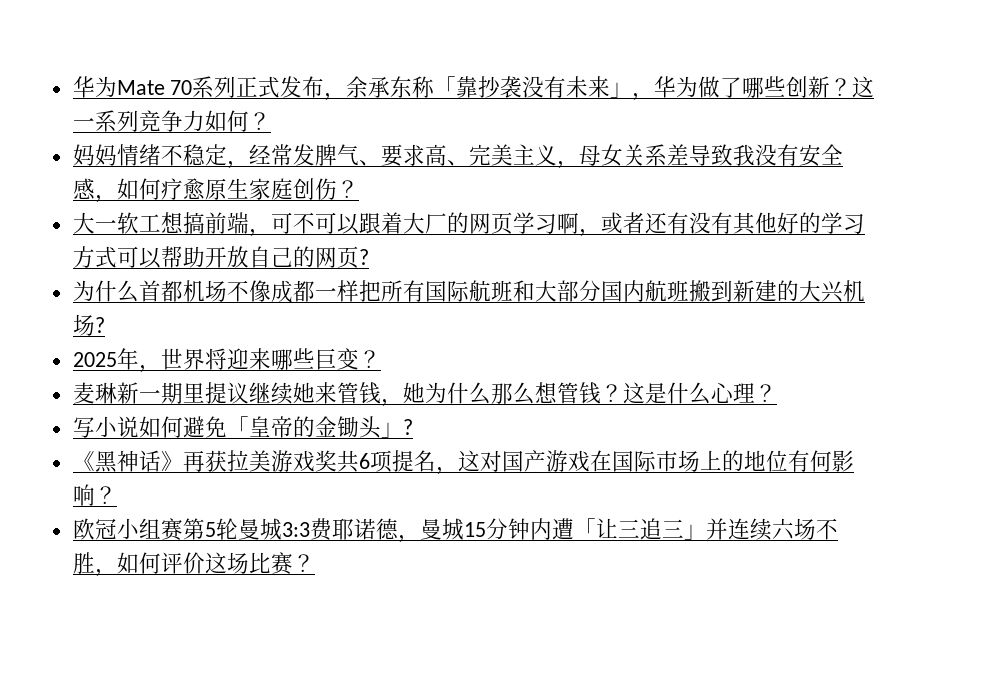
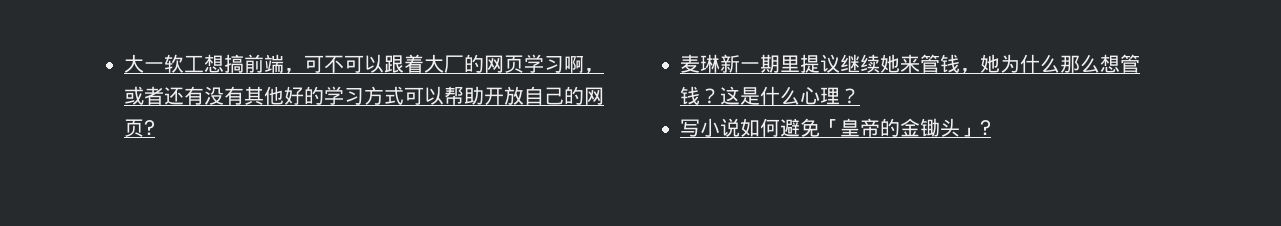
[72,76,875,101] [72,110,271,132] [72,144,843,169] [72,178,359,203] 华为Mate 70系列正式发布，余承东称「靠抄袭没有未来」，华为做了哪些创新？这一系列竞争力如何？ // 妈妈情绪不稳定，经常发脾气、要求高、完美主义，母女关系差导致我没有安全感，如何疗愈原生家庭创伤？ // -> (124, 63) none
[72,280,865,303] [72,314,105,336] [72,348,381,373] // 为什么首都机场不像成都一样把所有国际航班和大部分国内航班搬到新建的大兴机场? // 2025年，世界将迎来哪些巨变？ -> (155, 127) none
[72,450,854,475] [72,484,117,506] [72,518,838,543] [72,552,315,577] // 《黑神话》再获拉美游戏奖共6项提名，这对国产游戏在国际市场上的地位有何影响？ // 欧冠小组赛第5轮曼城3:3费耶诺德，曼城15分钟内遭「让三追三」并连续六场不胜，如何评价这场比赛？ -> (991, 127) none

